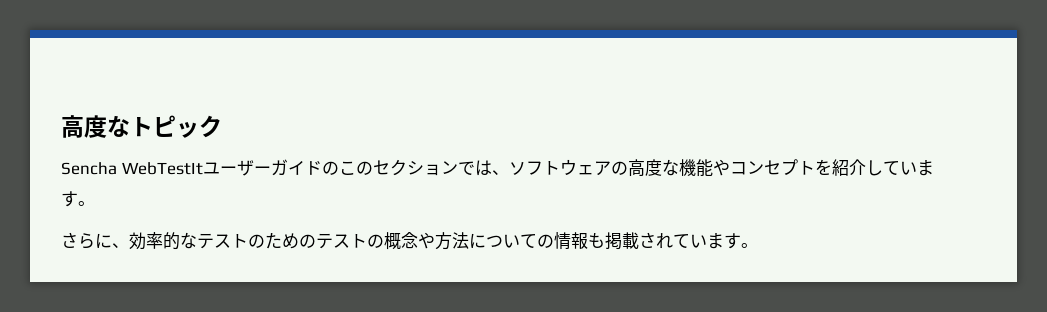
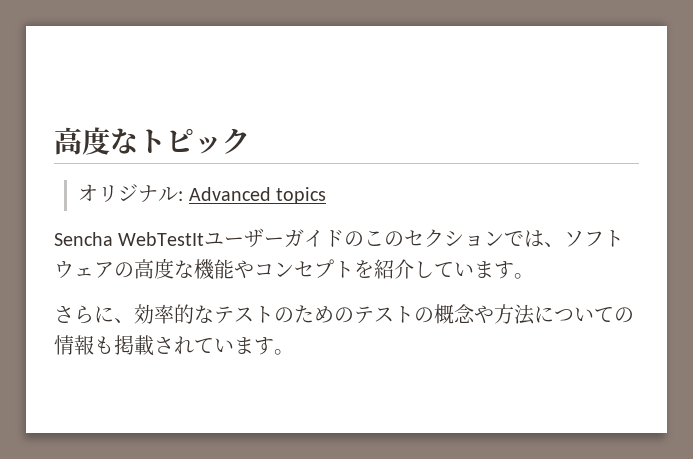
(222, 126) none -> [78,184,327,204] // オリジナル: Advanced topics

